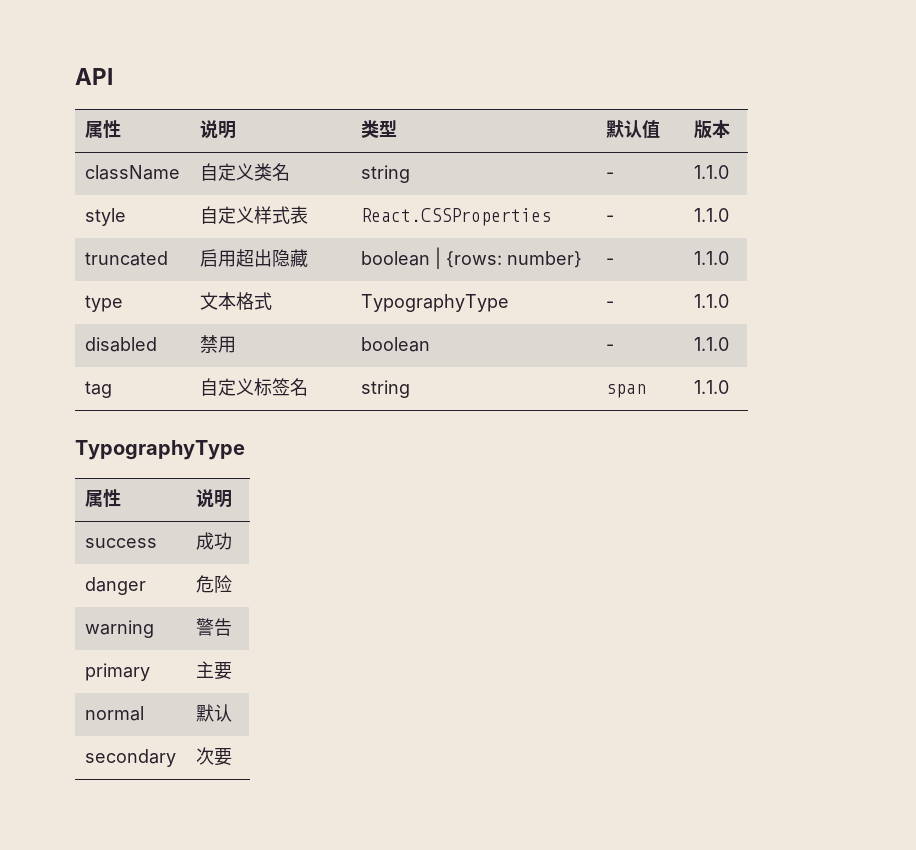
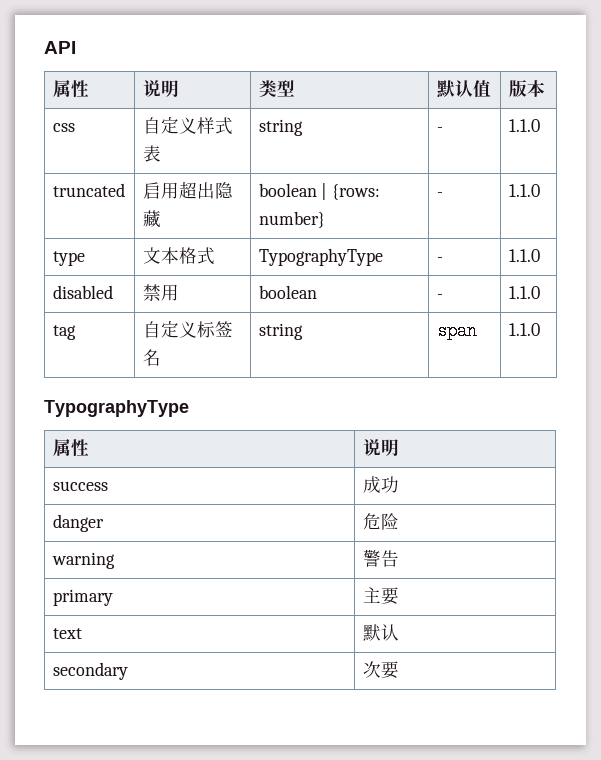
[84,165,180,180] [199,163,290,181] [360,165,410,183] [605,172,614,179] [693,165,729,179] [84,208,126,226] className | 自定义类名 | string | - | 1.1.0 // style -> [52,123,75,132] css
[360,208,551,226] React.CSSProperties -> [258,119,303,136] string
[84,706,144,721] normal -> [52,628,82,639] text

